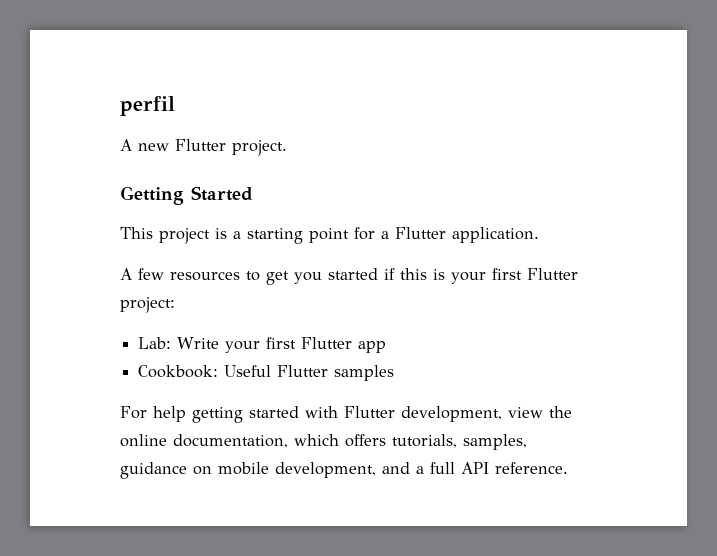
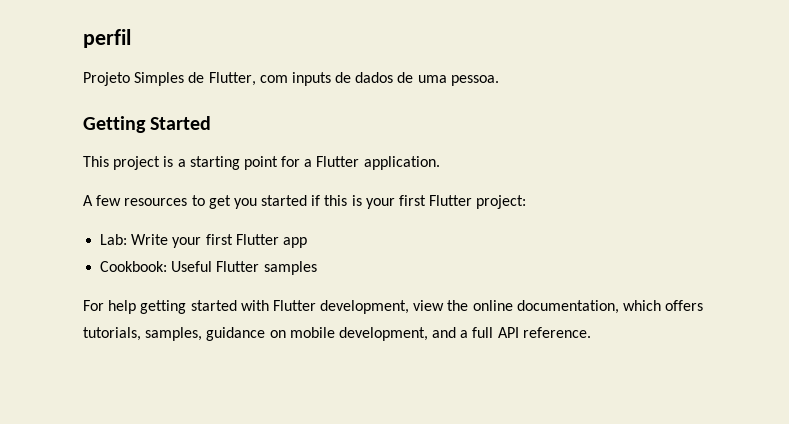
[120,139,287,156] A new Flutter project. -> [83,72,499,86] Projeto Simples de Flutter, com inputs de dados de uma pessoa.

